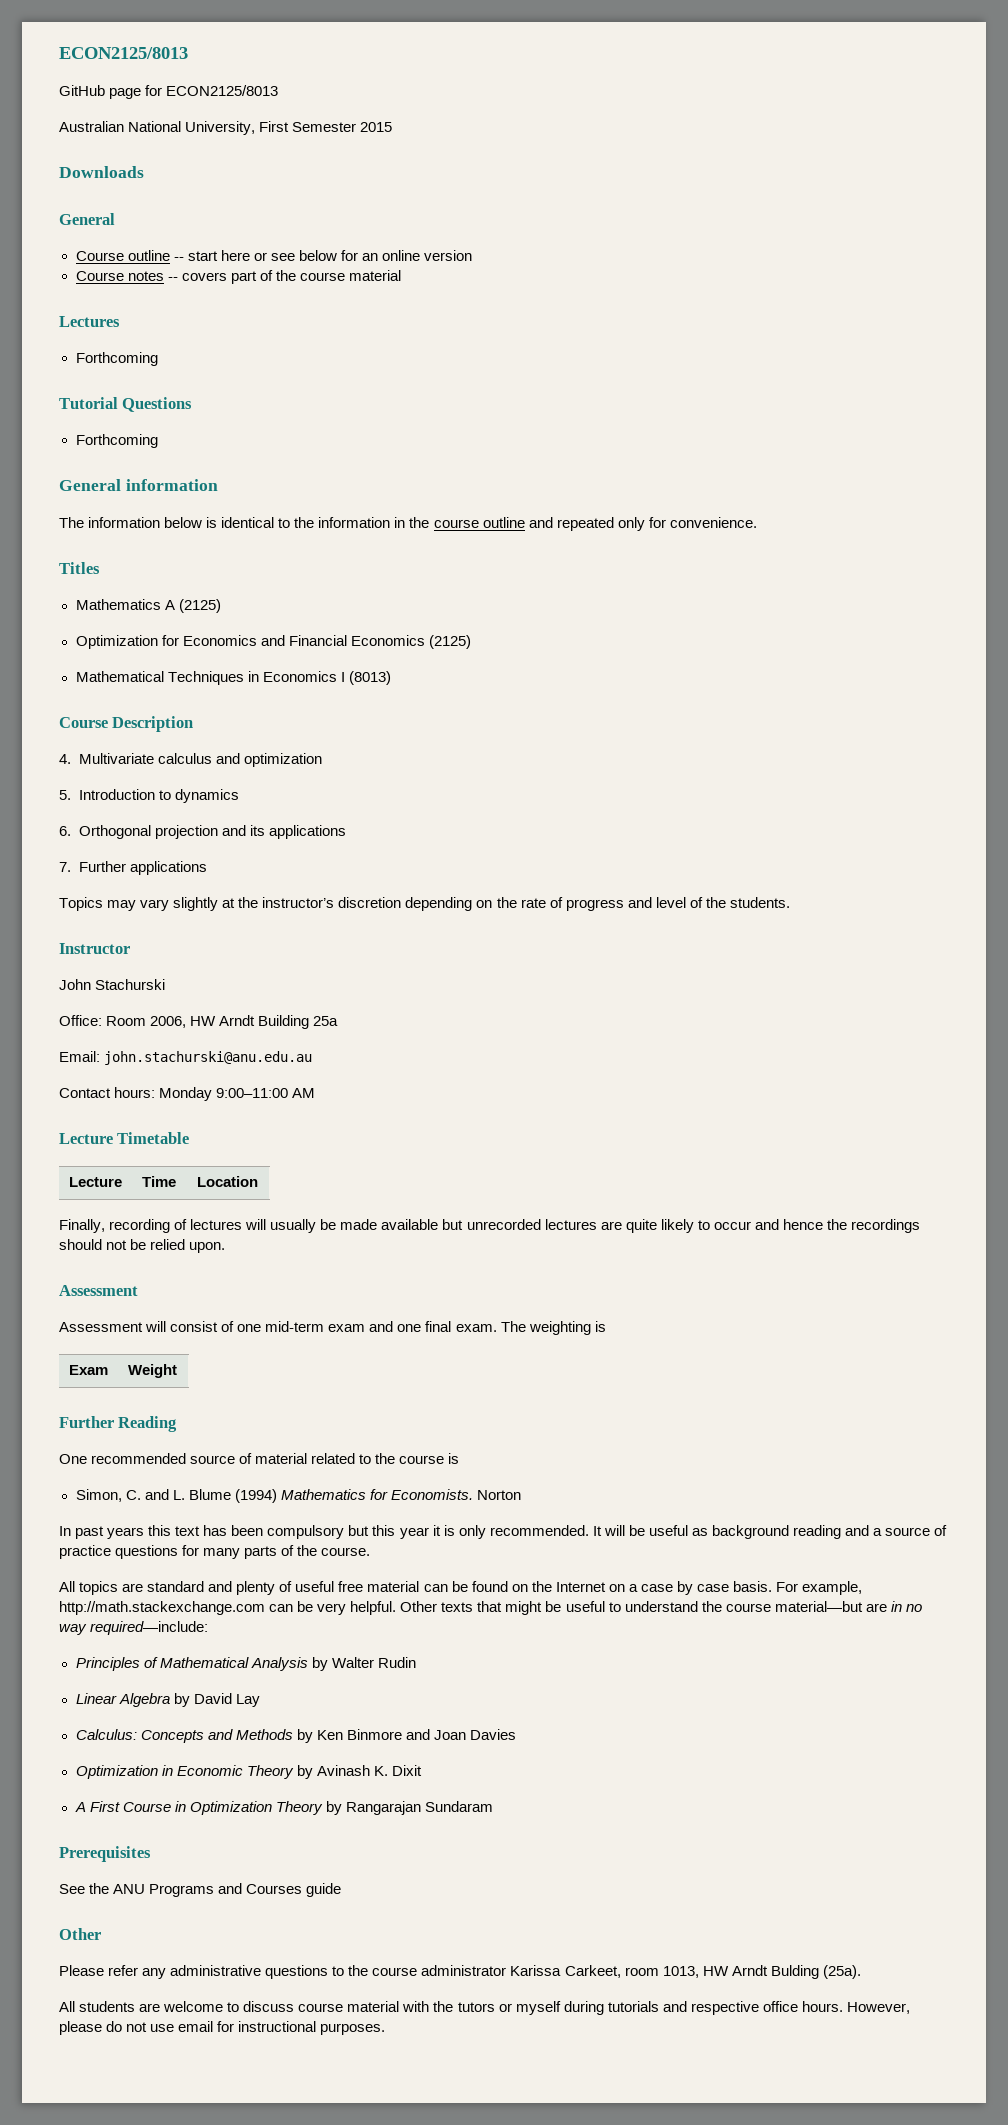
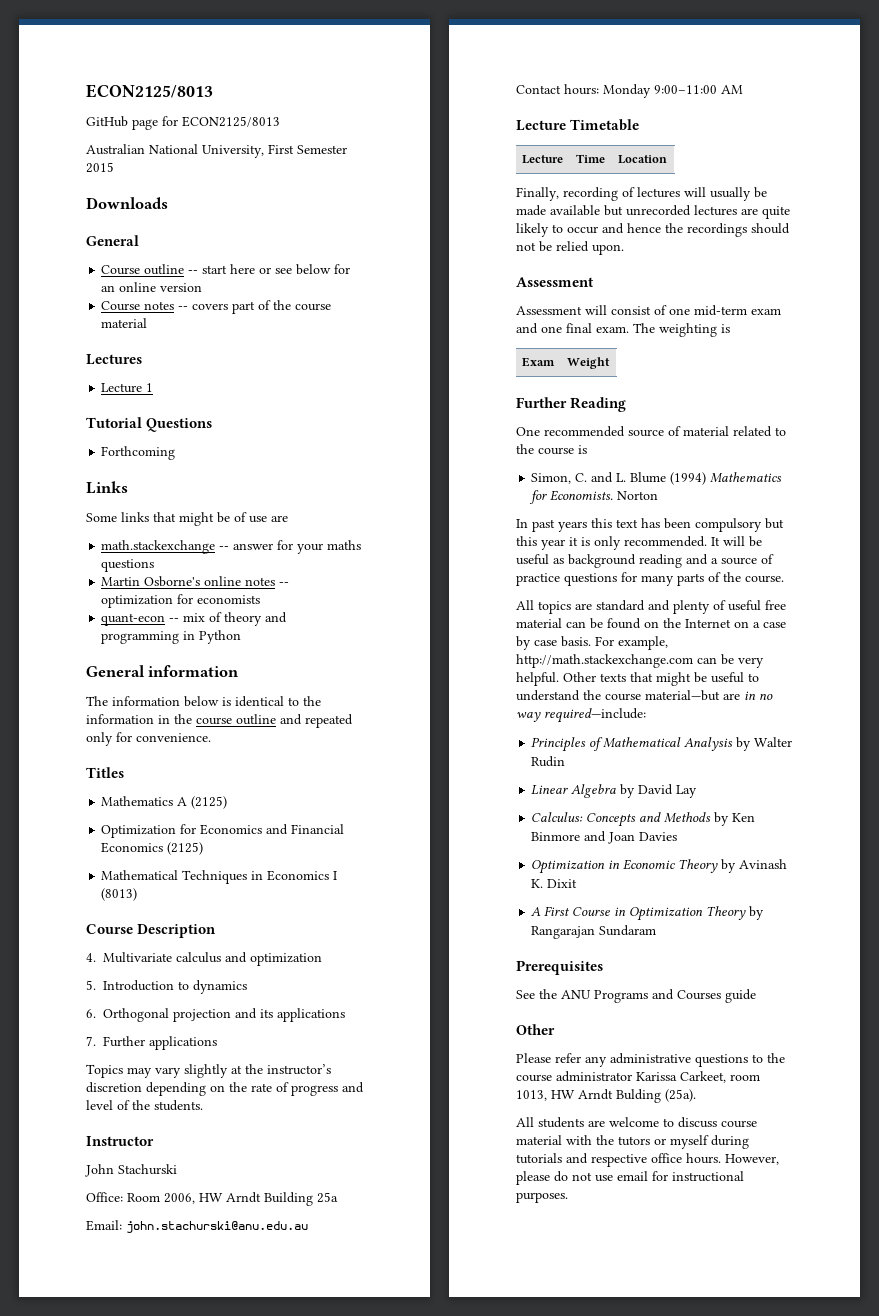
[75,352,158,366] Forthcoming -> [101,383,154,393] Lecture 1
(158, 441) none -> [86,481,128,494] [86,512,288,526] [101,540,362,554] [101,559,155,572] [101,576,290,587] [101,594,261,608] [101,612,288,626] [101,630,242,644] // Links // Some links that might be of use are // math.stackexchange -- answer for your maths questions // Martin Osborne's online notes -- optimization for economists // quant-econ -- mix of theory and programming in Python

